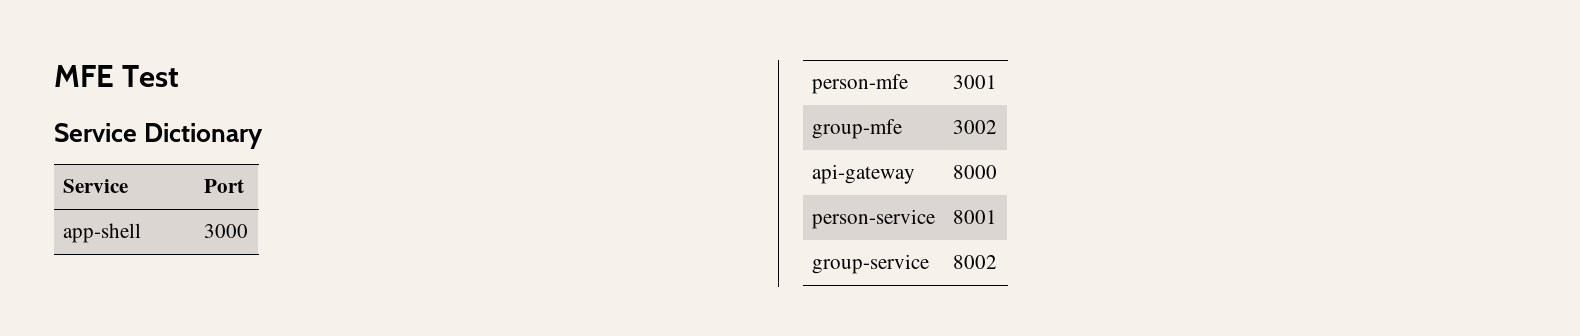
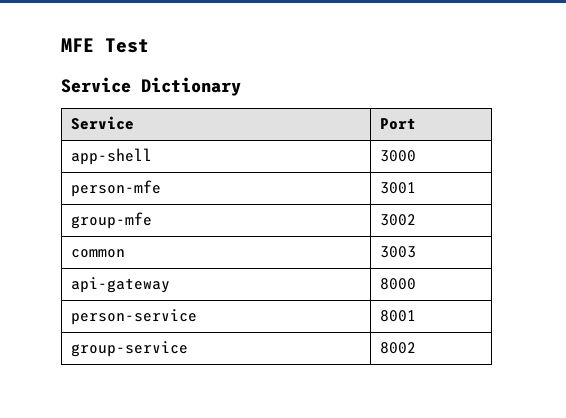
(997, 127) none -> [71,249,126,258] [380,246,417,258] // common | 3003

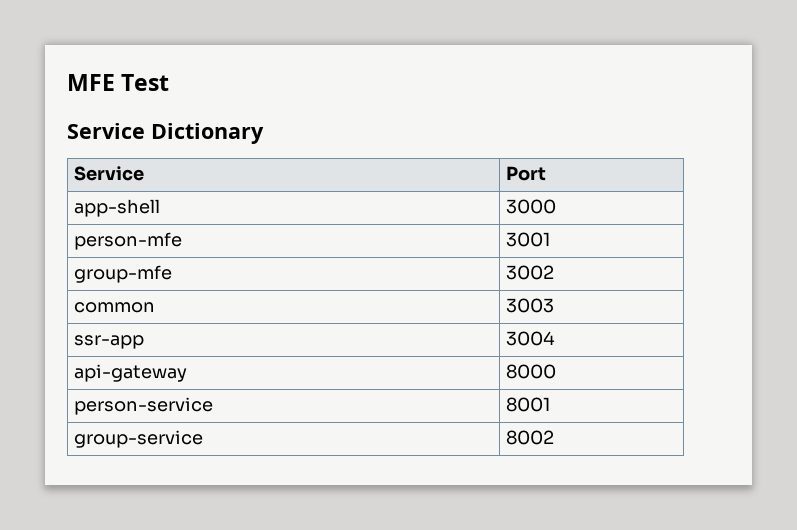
(417, 252) none -> [74,335,145,349] [506,331,556,346] // ssr-app | 3004

